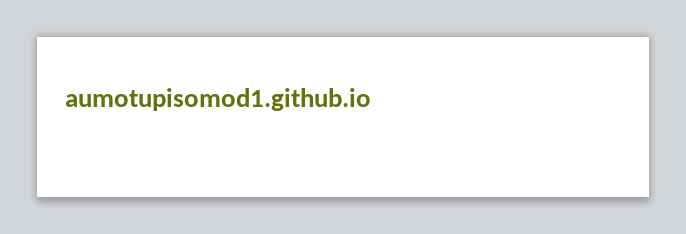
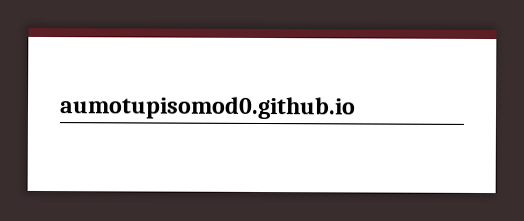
[65,88,371,111] aumotupisomod1.github.io -> [59,96,356,120] aumotupisomod0.github.io

